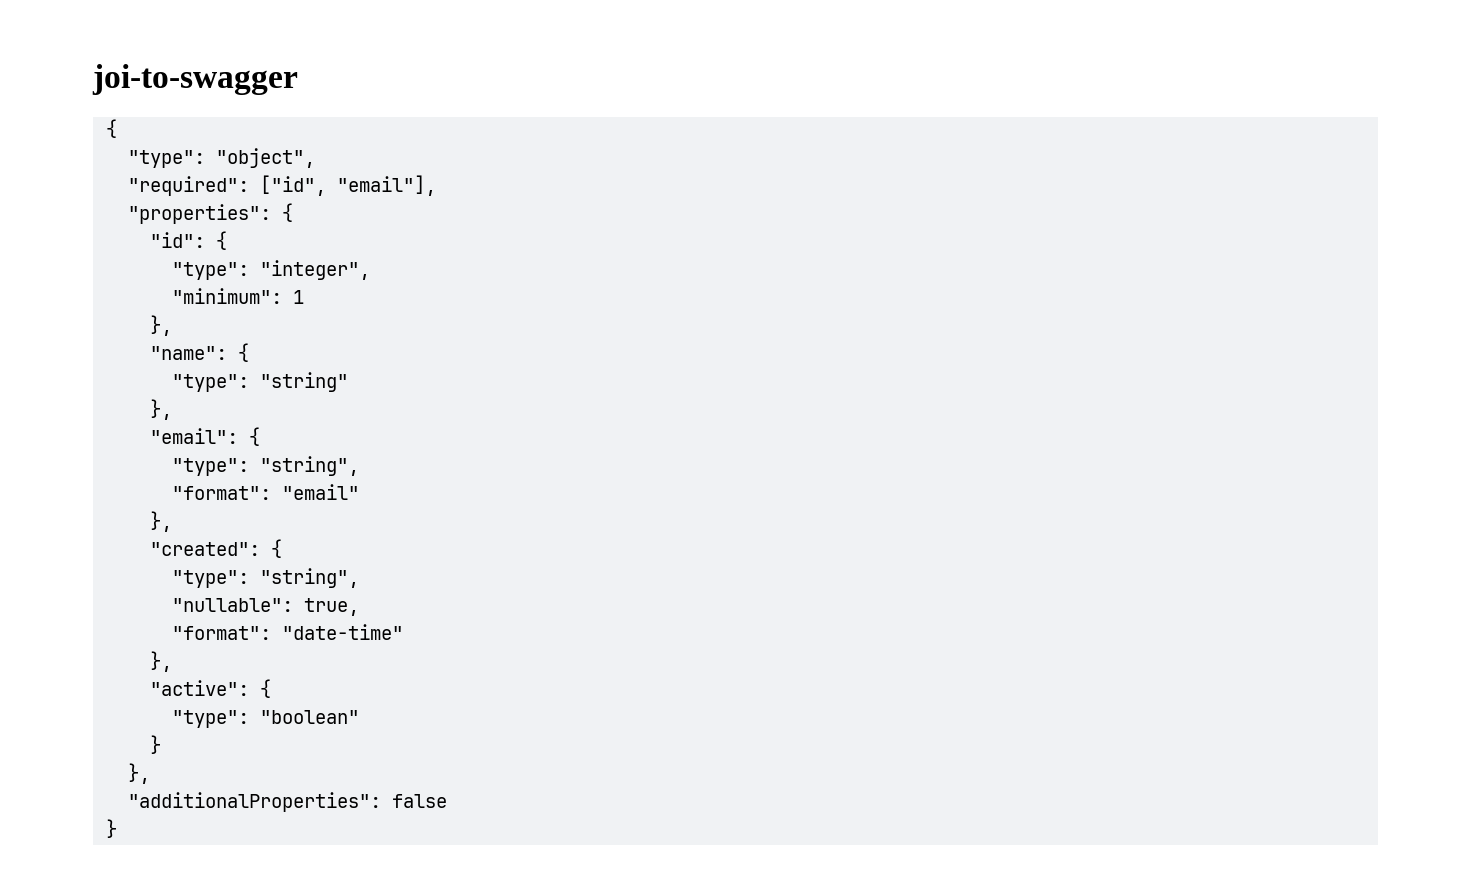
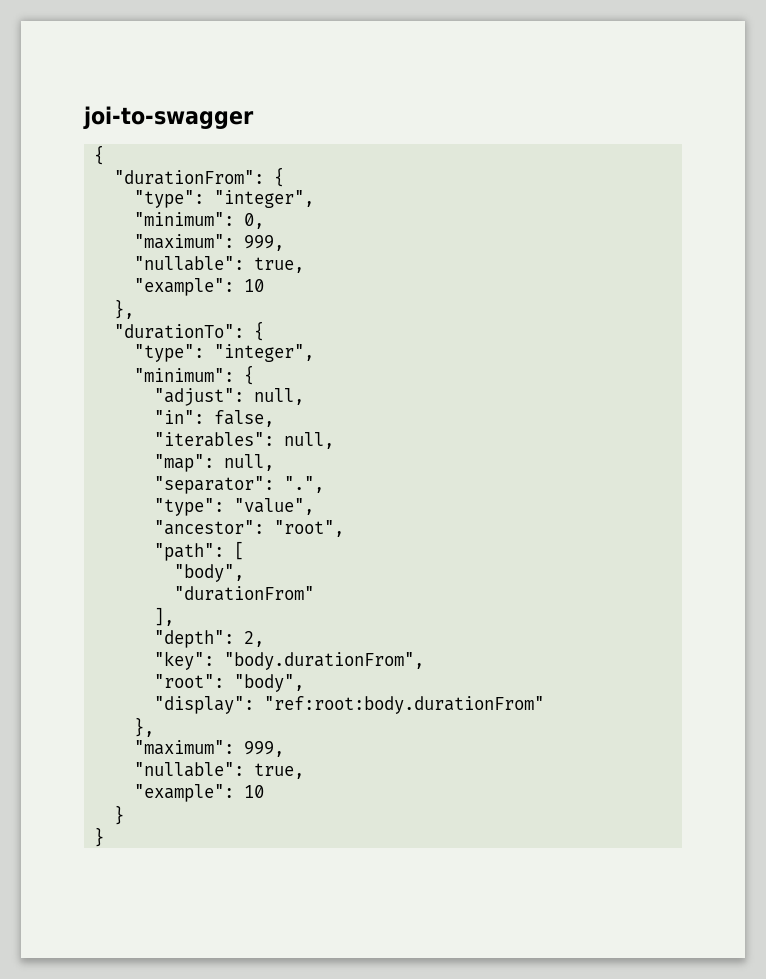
[127,148,315,168] [127,175,436,196] [127,203,293,224] [149,231,227,250] [171,260,370,280] [171,288,304,304] [149,315,172,336] [149,343,249,362] [171,372,348,392] [149,399,172,420] [149,427,260,446] [171,456,359,476] [171,484,359,500] [149,511,172,532] [149,539,282,558] [171,568,359,588] [171,598,359,616] [171,624,403,640] [149,651,172,672] [149,679,271,698] [171,710,359,728] [149,735,161,754] [127,763,150,784] [127,792,447,812] "type": "object", // "required": ["id", "email"], // "properties": { // "id": { // "type": "integer", // "minimum": 1 // }, // "name": { // "type": "string" // }, // "email": { // "type": "string", // "format": "email" // }, // "created": { // "type": "string", // "nullable": true, // "format": "date-time" // }, // "active": { // "type": "boolean" // } // }, // "additionalProperties": false -> [113,167,284,187] [133,190,314,208] [133,212,264,229] [133,234,284,251] [133,256,304,273] [133,278,264,296] [113,299,134,319] [113,321,264,341] [133,344,314,362] [133,365,254,385] [153,388,304,406] [153,410,274,427] [153,432,334,449] [153,454,274,472] [153,476,324,494] [153,498,314,516] [153,520,344,537] [153,541,244,561] [173,564,244,582] [173,586,314,601] [153,607,174,626] [153,630,264,648] [153,651,424,670] [153,674,304,692] [153,696,544,714] [133,717,154,737] [133,740,284,757] [133,762,304,779] [133,784,264,802] [113,805,124,825] "durationFrom": { // "type": "integer", // "minimum": 0, // "maximum": 999, // "nullable": true, // "example": 10 // }, // "durationTo": { // "type": "integer", // "minimum": { // "adjust": null, // "in": false, // "iterables": null, // "map": null, // "separator": ".", // "type": "value", // "ancestor": "root", // "path": [ // "body", // "durationFrom" // ], // "depth": 2, // "key": "body.durationFrom", // "root": "body", // "display": "ref:root:body.durationFrom" // }, // "maximum": 999, // "nullable": true, // "example": 10 // }

